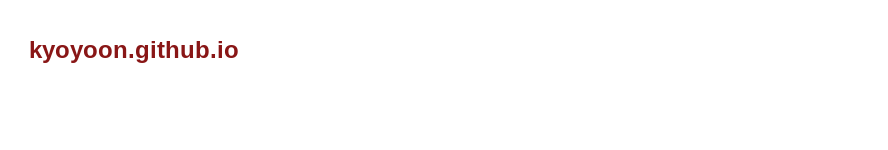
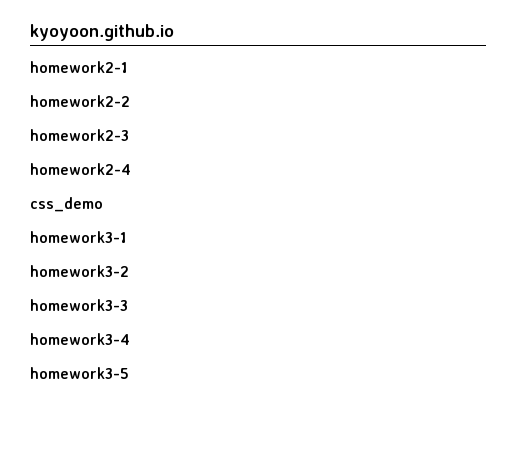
(239, 52) none -> [30,61,127,73] [30,95,130,107] [30,129,129,141] [30,163,131,175] [30,197,103,212] [30,231,126,243] [30,265,129,277] [30,299,128,311] [30,333,130,345] [30,367,129,379] // homework2-1 // homework2-2 // homework2-3 // homework2-4 // css_demo // homework3-1 // homework3-2 // homework3-3 // homework3-4 // homework3-5

